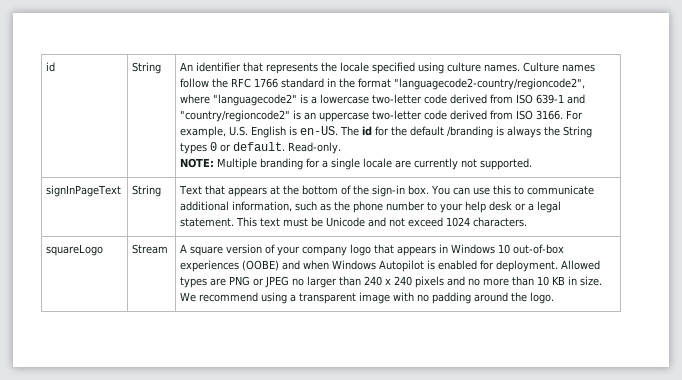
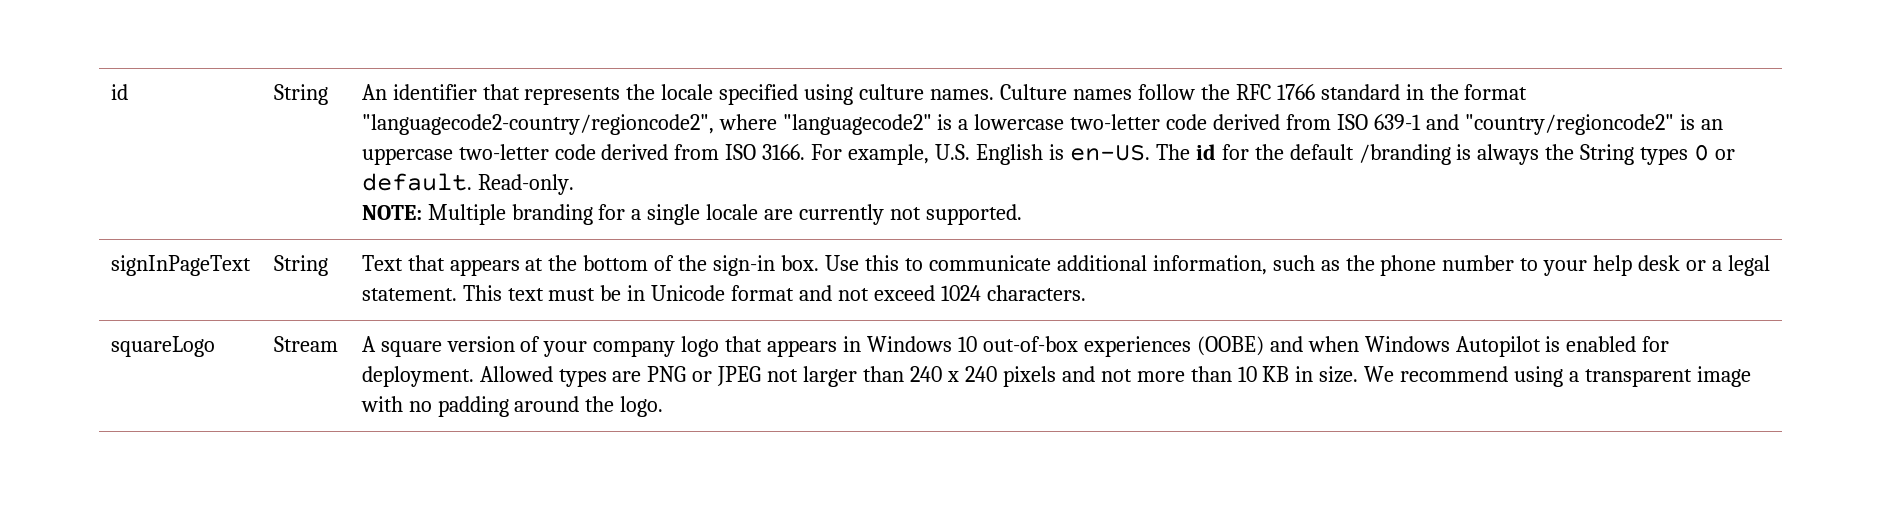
[431,185,491,195] You can use -> [825,255,860,271] Use
[326,217,366,227] Unicode -> [627,285,795,301] in Unicode format
[292,278,305,286] no -> [767,369,799,382] not
[468,278,481,286] no -> [1100,369,1132,382] not

